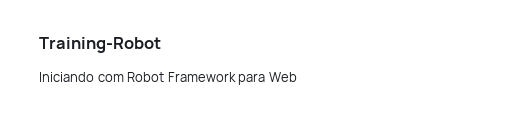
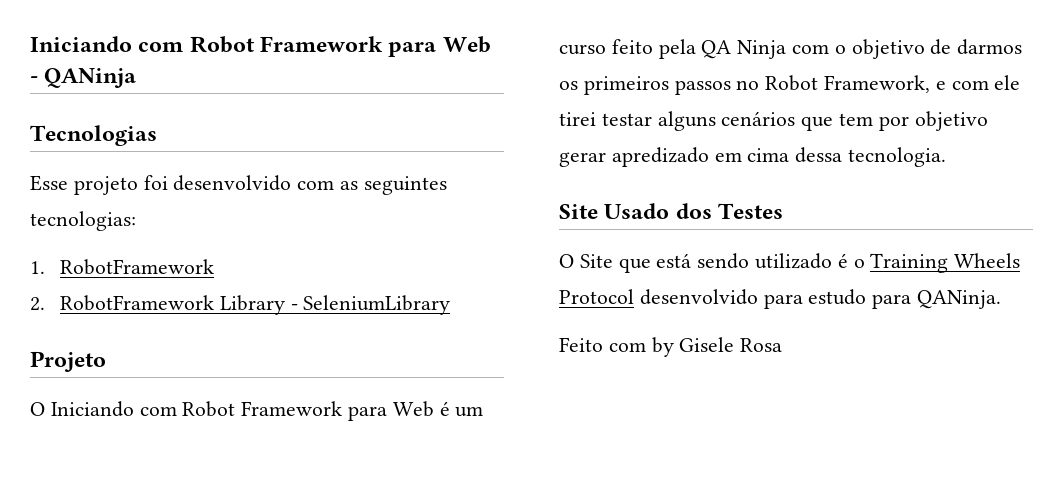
[39,37,161,53] [39,72,297,85] Training-Robot // Iniciando com Robot Framework para Web -> [30,36,491,57] [30,68,137,88] [30,125,157,146] [30,175,447,195] [30,211,136,231] [30,259,214,275] [30,295,451,315] [30,351,106,372] [30,401,484,421] [559,39,1023,59] [559,75,1021,95] [559,111,988,131] [559,147,947,167] [559,203,784,219] [559,253,1021,273] [559,289,1002,309] [559,337,783,357] Iniciando com Robot Framework para Web - QANinja // Tecnologias // Esse projeto foi desenvolvido com as seguintes tecnologias: // 1. RobotFramework // 2. RobotFramework Library - SeleniumLibrary // Projeto // O Iniciando com Robot Framework para Web é um curso feito pela QA Ninja com o objetivo de darmos os primeiros passos no Robot Framework, e com ele tirei testar alguns cenários que tem por objetivo gerar apredizado em cima dessa tecnologia. // Site Usado dos Testes // O Site que está sendo utilizado é o Training Wheels Protocol desenvolvido para estudo para QANinja. // Feito com by Gisele Rosa

